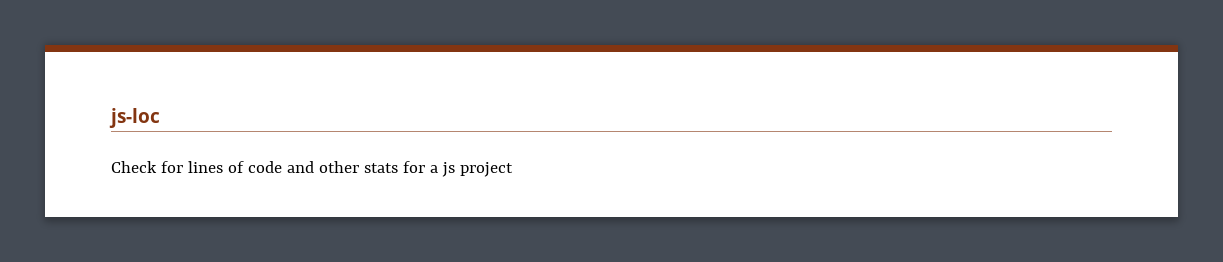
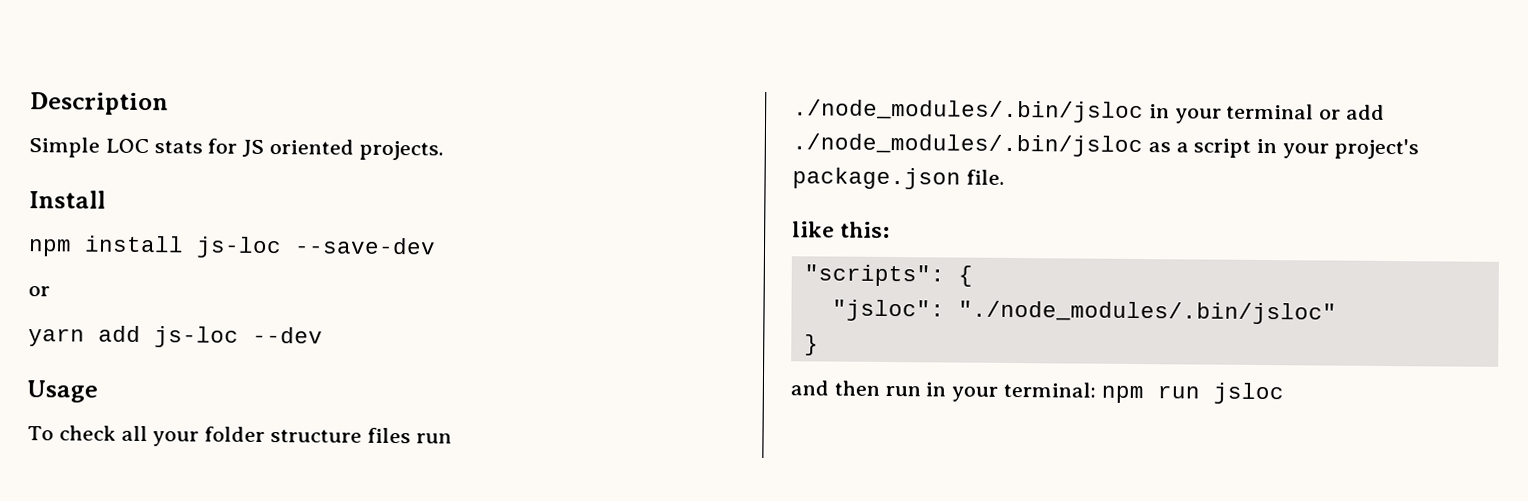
[109,108,160,128] [111,161,513,177] js-loc // Check for lines of code and other stats for a js project -> [30,92,169,116] [29,137,444,161] [29,190,106,209] [28,235,436,259] [28,286,50,297] [28,325,323,348] [27,380,98,403] [27,425,452,447] [793,99,1386,124] [792,133,1419,160] [792,167,1005,190] [792,221,891,239] [803,264,973,287] [831,299,1337,325] [803,334,819,356] [790,380,1284,405] Description // Simple LOC stats for JS oriented projects. // Install // npm install js-loc --save-dev // or // yarn add js-loc --dev // Usage // To check all your folder structure files run ./node_modules/.bin/jsloc in your terminal or add ./node_modules/.bin/jsloc as a script in your project's package.json file. // like this: // "scripts": { // "jsloc": "./node_modules/.bin/jsloc" // } // and then run in your terminal: npm run jsloc

